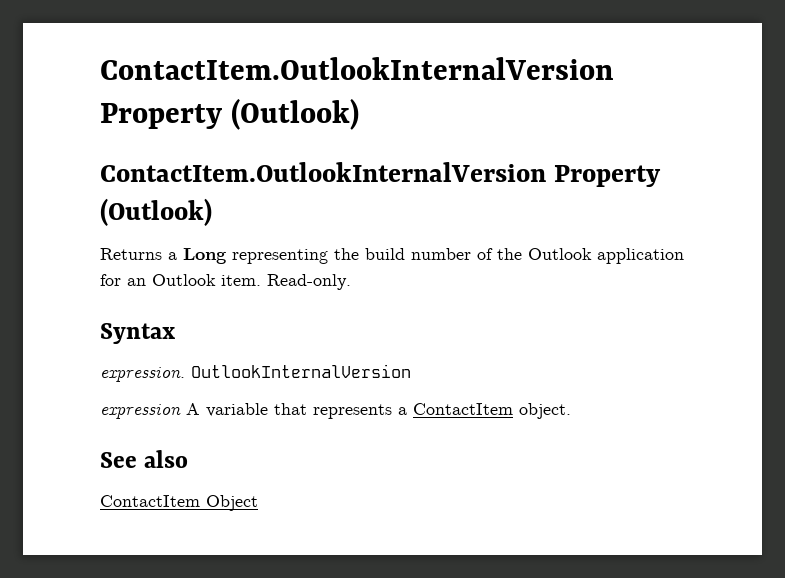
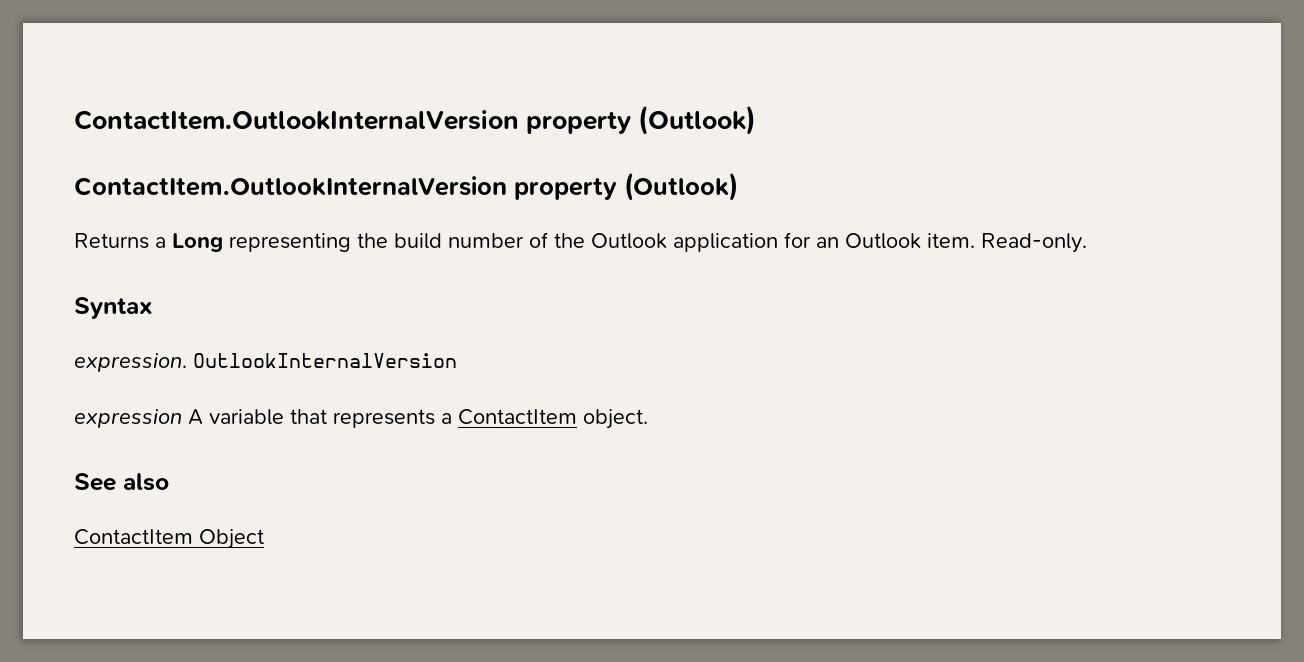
[100,57,614,80] [100,103,222,129] ContactItem.OutlookInternalVersion Property -> [74,110,632,134] ContactItem.OutlookInternalVersion property
[554,165,662,187] Property -> [514,178,617,200] property

